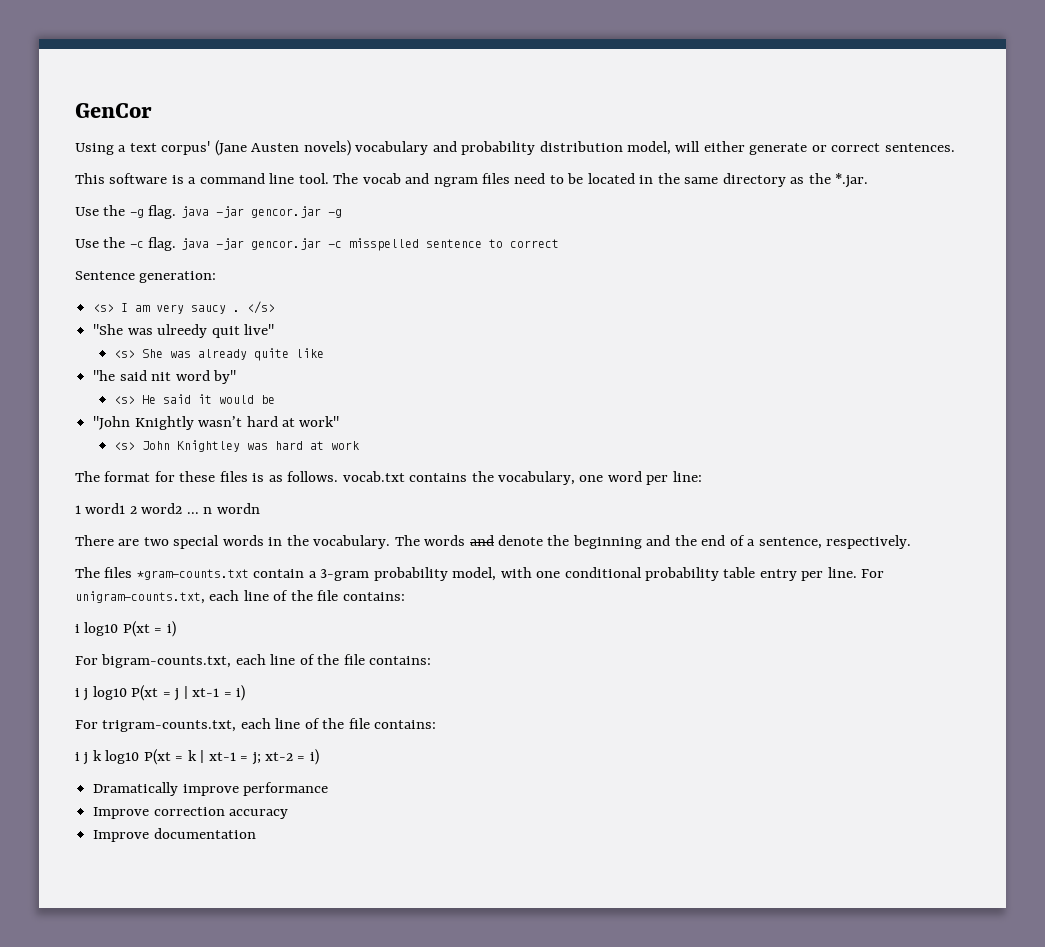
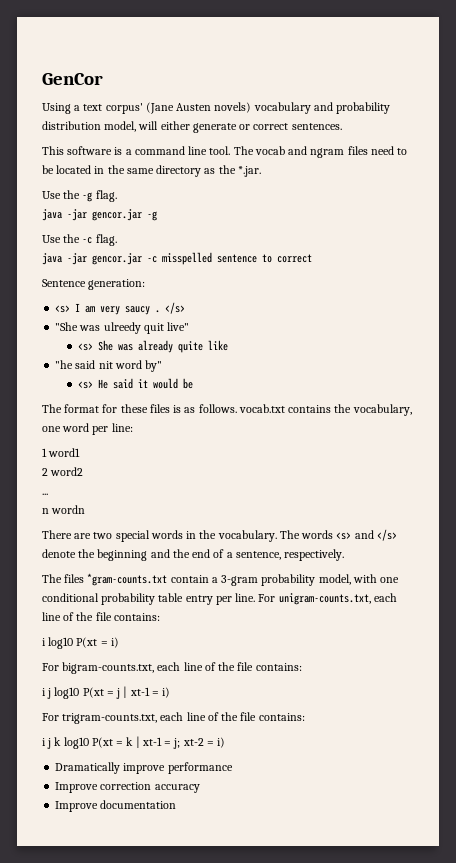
(177, 212) none -> (117, 196) //
(177, 244) none -> (117, 240) //
[93,416,340,430] [114,440,360,452] // "John Knightly wasn’t hard at work" // <s> John Knightley was hard at work -> (193, 383) none
(126, 508) none -> (81, 452) //
(183, 508) none -> (84, 471) //
(199, 513) none -> (48, 494) //
[469,535,494,546] and -> [336,529,397,541] <s> and </s>

